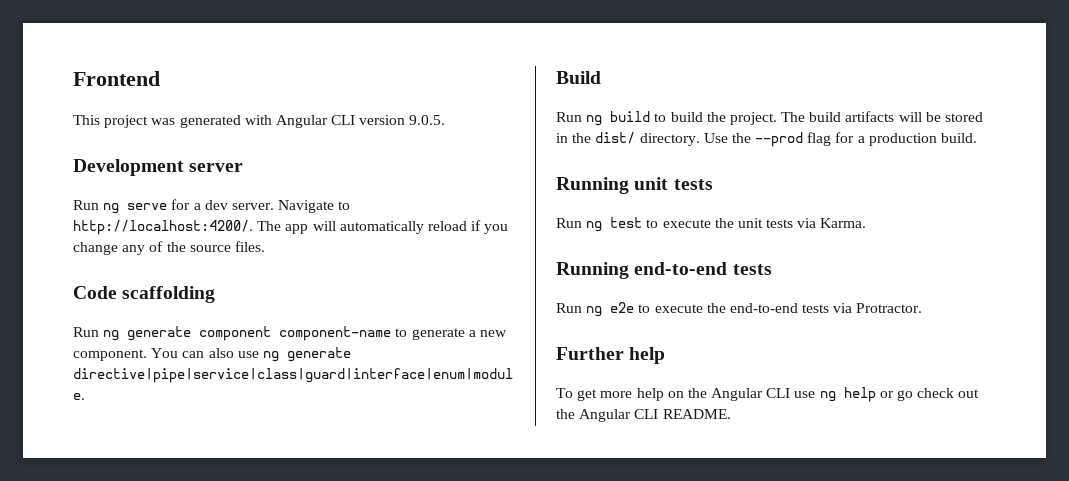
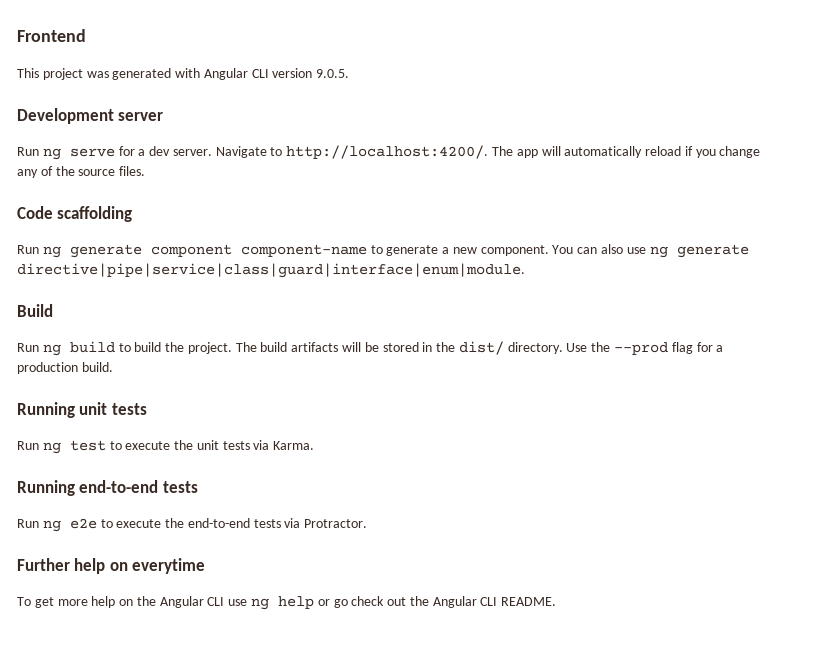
(666, 355) none -> [109,558,206,574] on everytime

